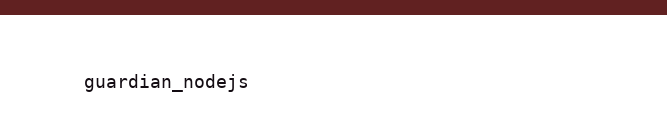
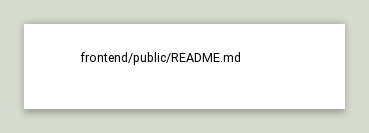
[84,74,249,92] guardian_nodejs -> [80,52,241,65] frontend/public/README.md

